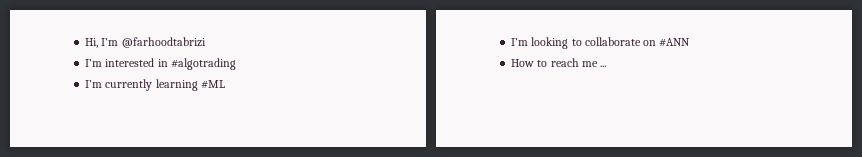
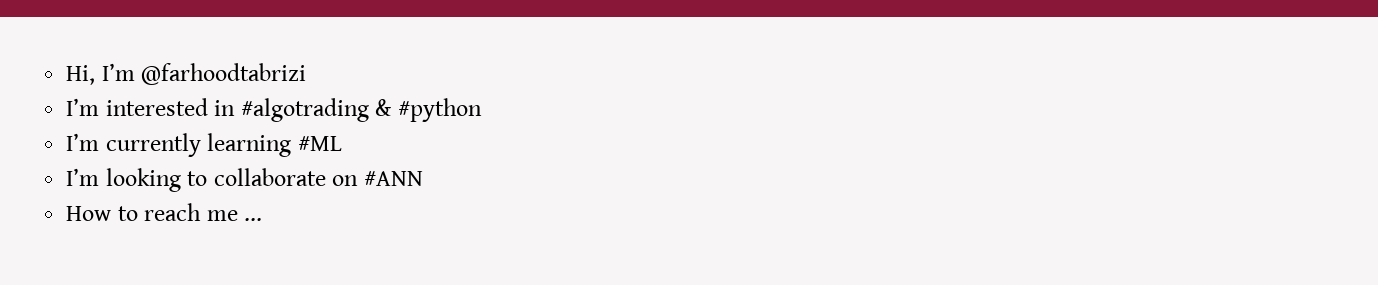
(236, 64) none -> [375,98,482,122] & #python

